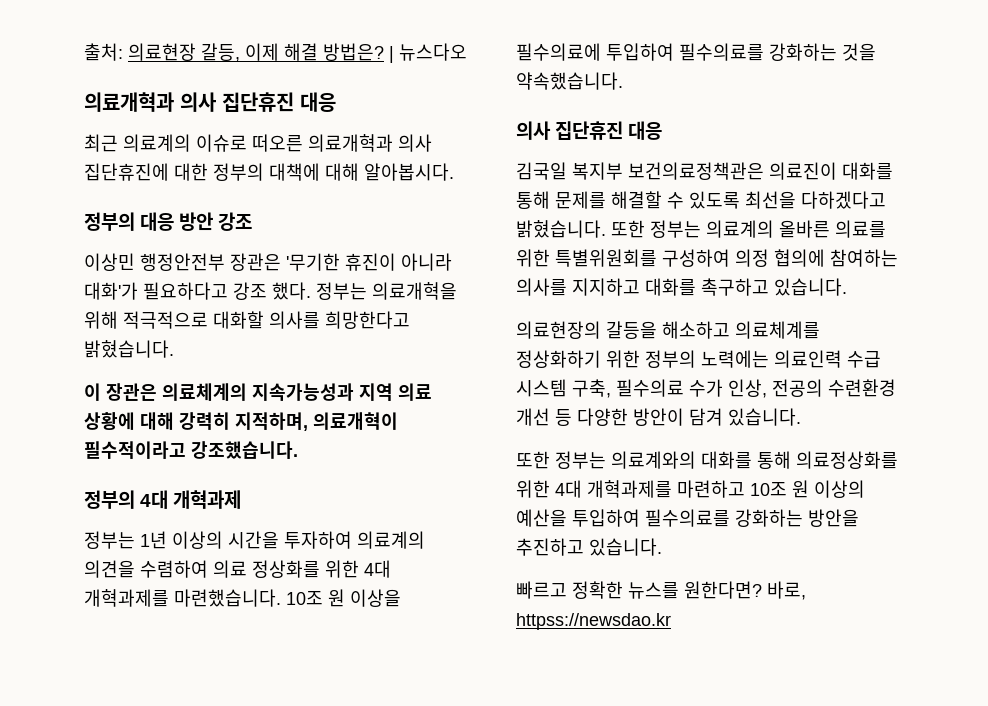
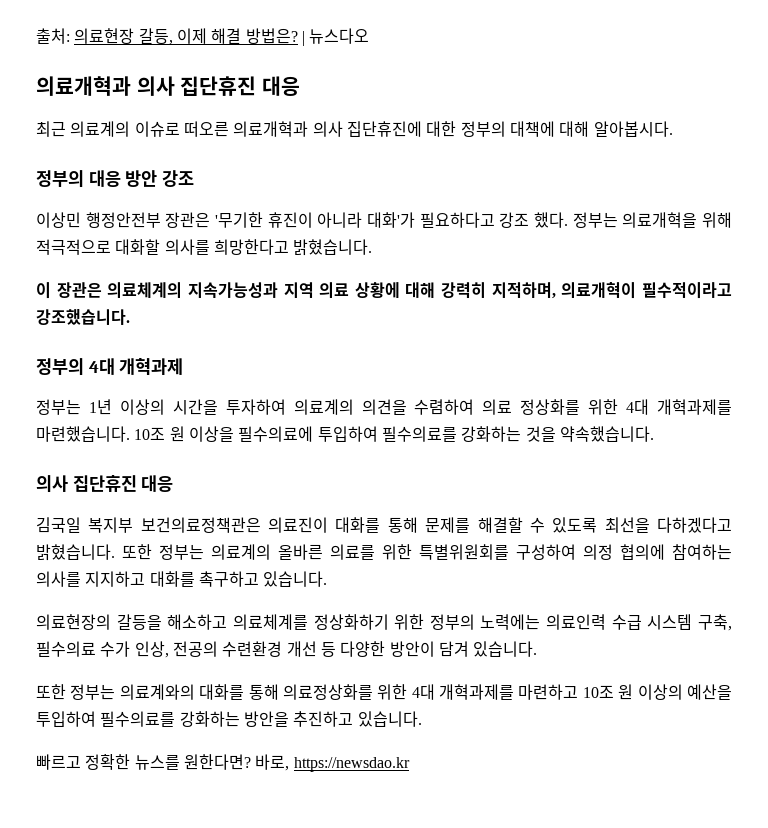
[516,613,671,630] httpss://newsdao.kr -> [293,757,410,772] https://newsdao.kr

